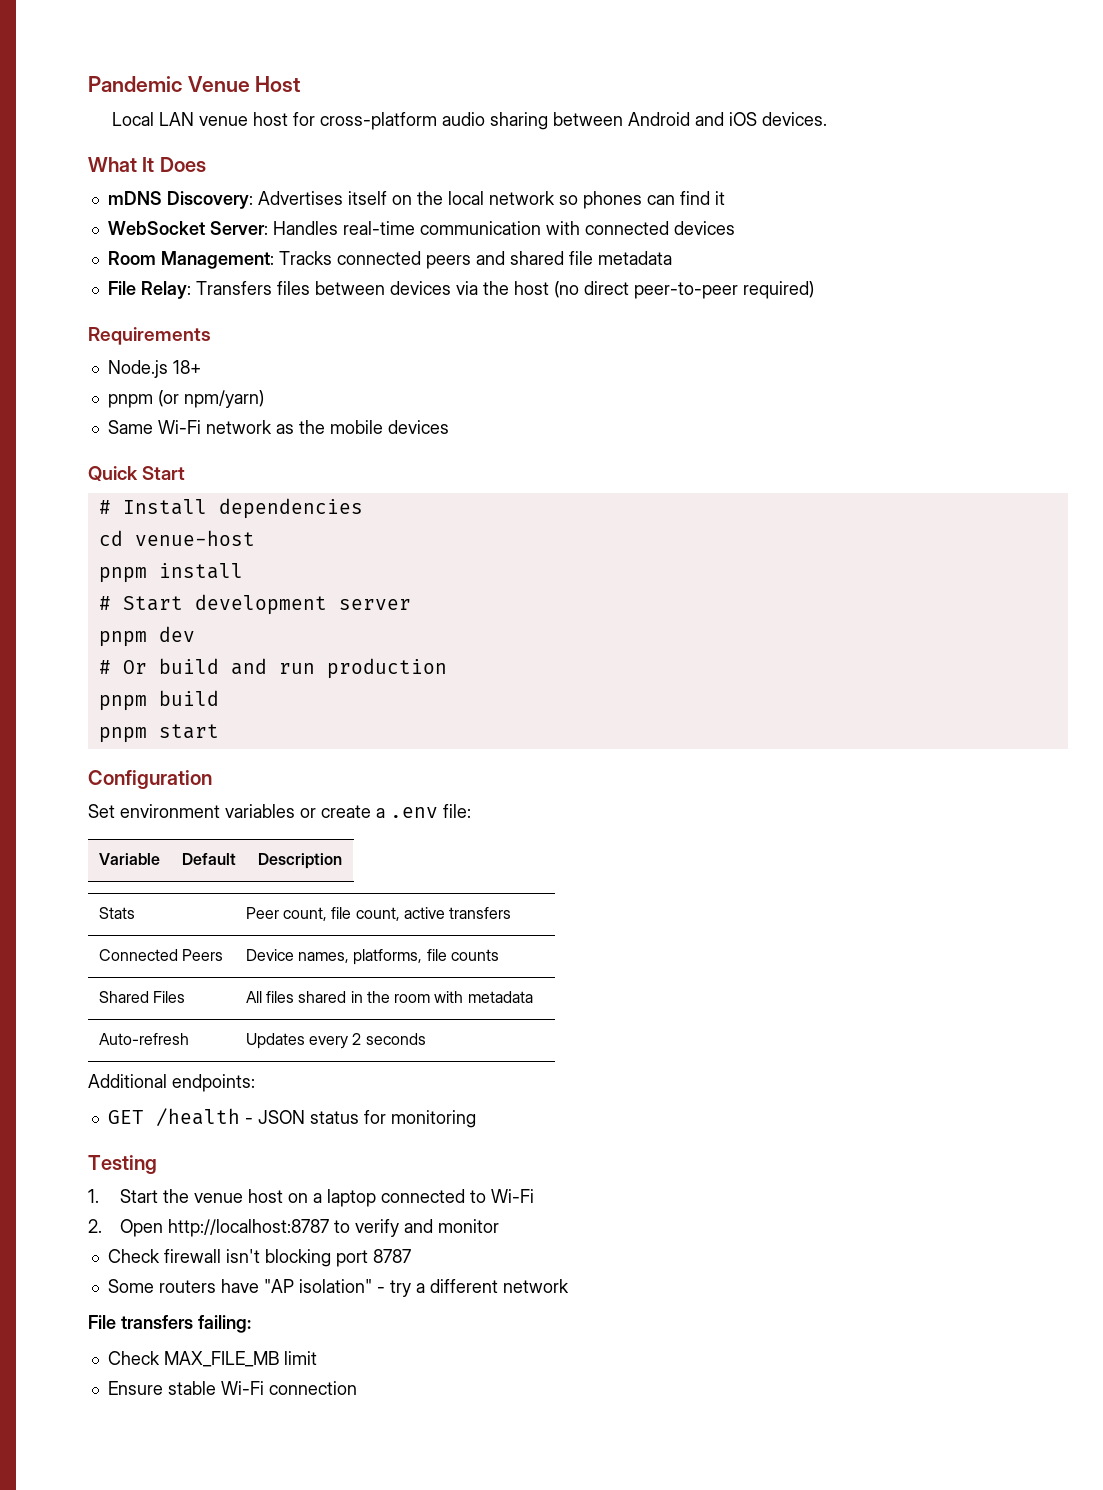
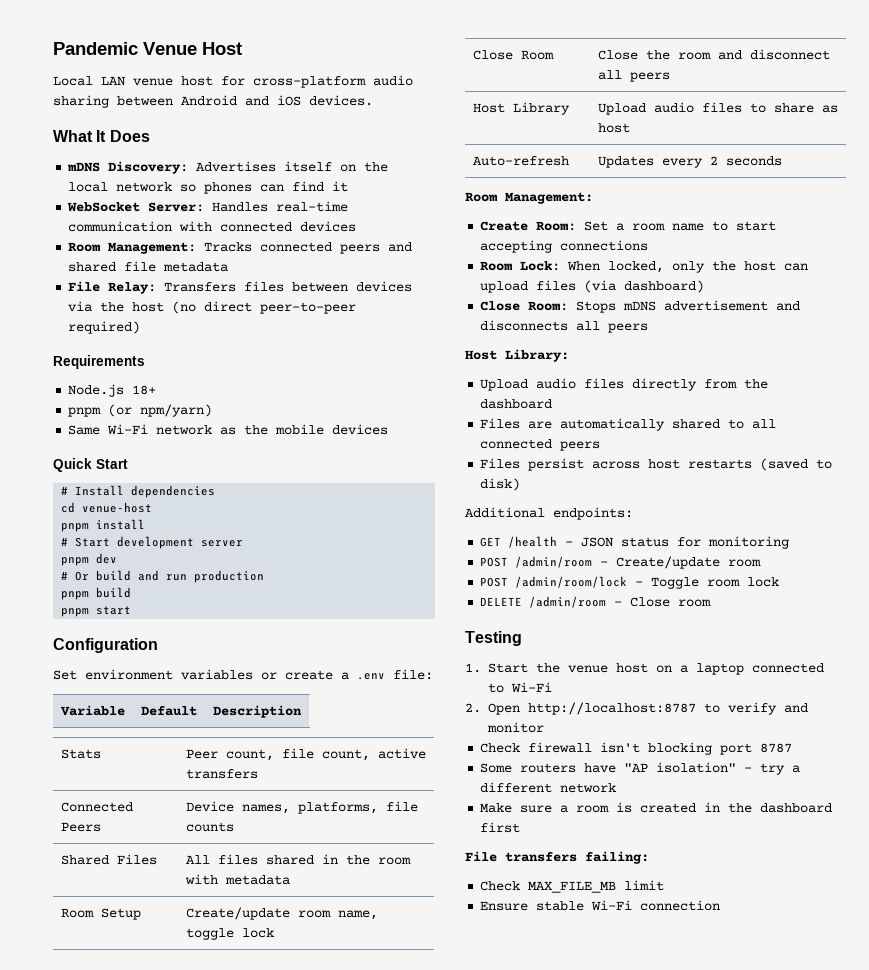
(533, 997) none -> [60,908,141,920] [185,907,378,920] [185,928,274,940] [472,50,554,60] [597,49,830,60] [597,70,670,82] [472,102,570,115] [597,102,838,115] [597,123,630,133] // Room Setup | Create/update room name, toggle lock // Close Room | Close the room and disconnect all peers // Host Library | Upload audio files to share as host
(426, 1039) none -> [465,192,593,204] [480,221,777,231] [480,240,649,253] [480,261,809,273] [480,280,705,293] [480,300,801,313] [480,320,649,333] [465,349,569,362] [480,378,769,391] [480,399,553,409] [480,418,777,431] [480,439,601,451] [480,458,833,471] [480,478,521,491] // Room Management: // Create Room: Set a room name to start accepting connections // Room Lock: When locked, only the host can upload files (via dashboard) // Close Room: Stops mDNS advertisement and disconnects all peers // Host Library: // Upload audio files directly from the dashboard // Files are automatically shared to all connected peers // Files persist across host restarts (saved to disk)
(476, 1119) none -> [480,556,762,569] [480,576,780,589] [480,596,712,608] // POST /admin/room - Create/update room // POST /admin/room/lock - Toggle room lock // DELETE /admin/room - Close room
(569, 1286) none -> [480,802,833,813] [480,822,521,833] // Make sure a room is created in the dashboard first

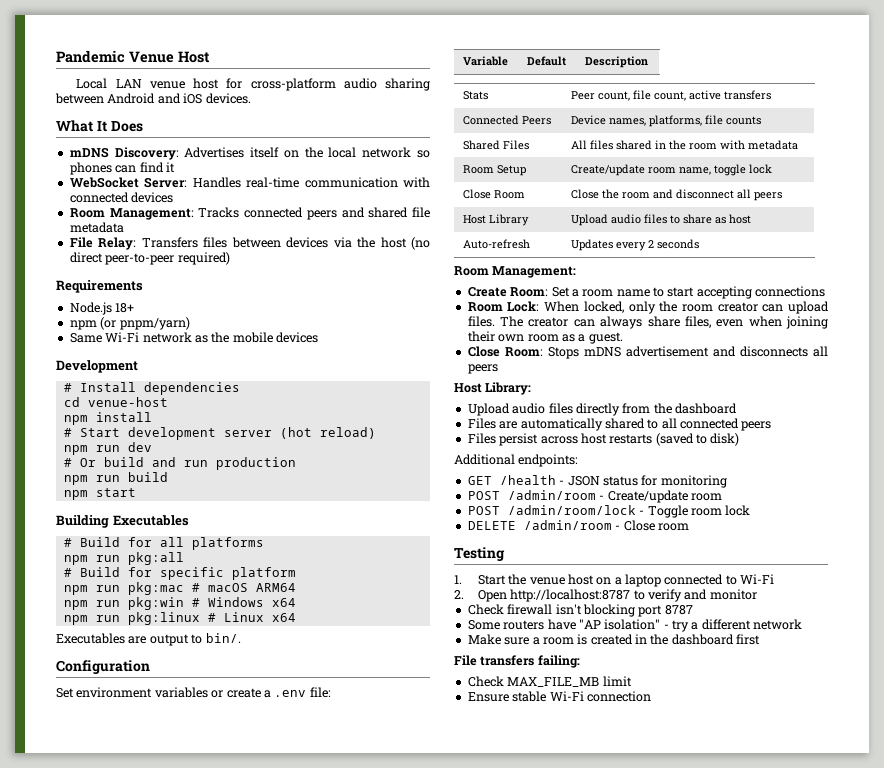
[68,404,213,417] pnpm (or npm/yarn) -> [69,317,190,330] npm (or pnpm/yarn)
[53,458,128,472] Quick Start -> [56,360,138,373] Development
[61,523,90,532] pnpm -> [63,415,88,425] npm
[61,557,90,566] // pnpm -> [279,427,376,439] [63,445,120,455] (hot reload) // npm run
[61,591,90,600] pnpm -> [63,475,120,485] npm run
[61,606,132,617] pnpm start -> [63,488,136,500] [56,515,189,528] [63,537,264,550] [63,552,184,565] [63,567,296,580] [63,582,296,595] [63,597,296,610] [63,612,296,625] [56,633,241,646] npm start // Building Executables // # Build for all platforms // npm run pkg:all // # Build for specific platform // npm run pkg:mac # macOS ARM64 // npm run pkg:win # Windows x64 // npm run pkg:linux # Linux x64 // Executables are output to bin/.
[744,261,809,271] [480,280,705,293] host can upload files (via dashboard) -> [681,301,830,314] [467,316,828,329] [467,331,623,344] room creator can upload files. The creator can always share files, even when joining their own room as a guest.

